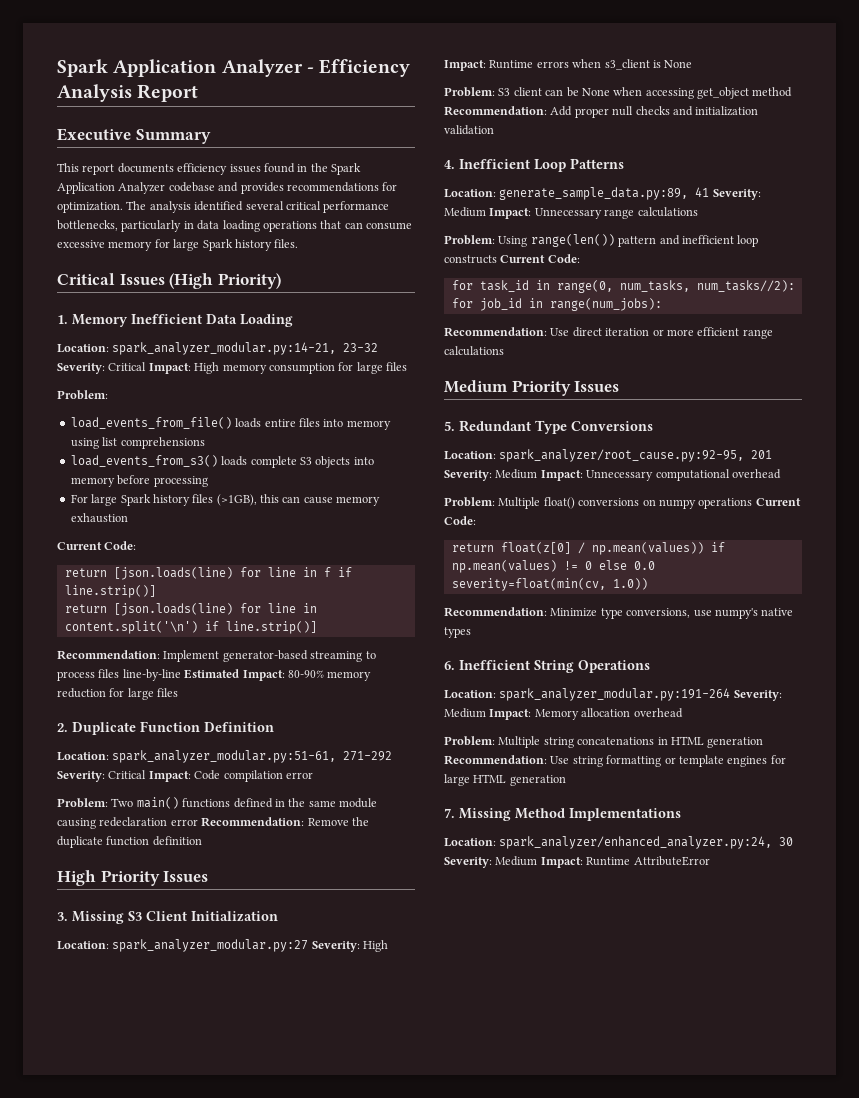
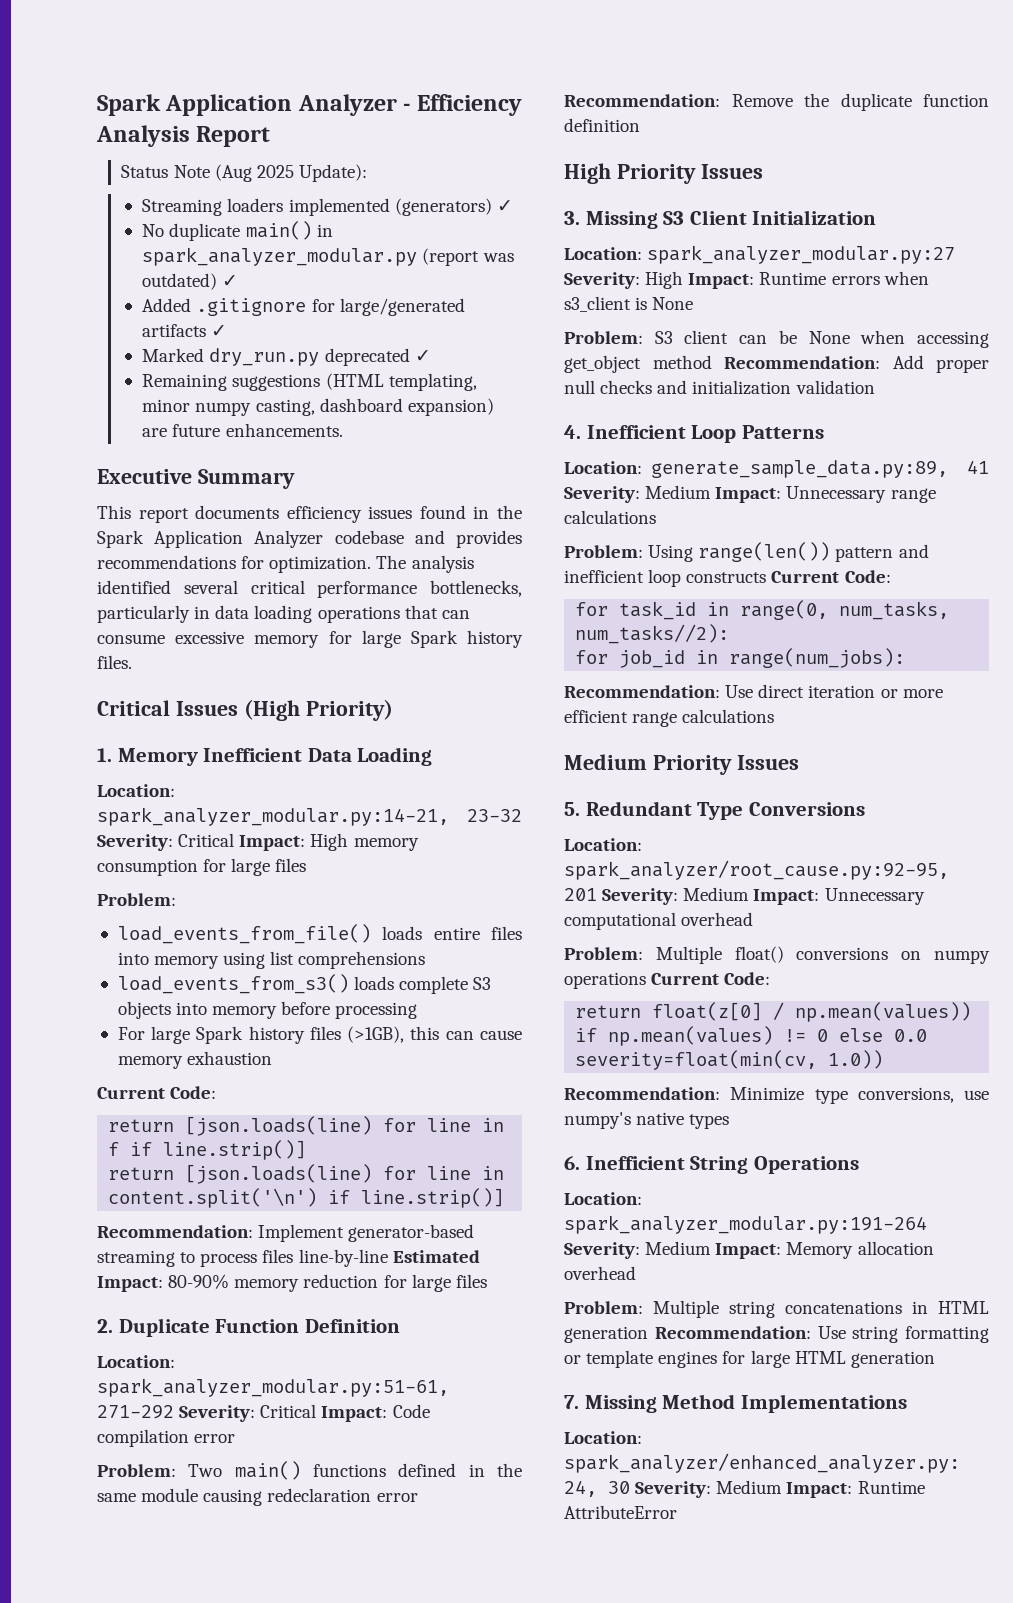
(199, 93) none -> [121,164,367,182] [142,198,513,216] [142,221,333,241] [142,247,514,266] [142,273,239,290] [142,298,465,316] [142,324,228,337] [142,348,431,366] [142,373,477,391] [142,398,494,416] [142,423,343,437] // Status Note (Aug 2025 Update): // Streaming loaders implemented (generators) ✓ // No duplicate main() in spark_analyzer_modular.py (report was outdated) ✓ // Added .gitignore for large/generated artifacts ✓ // Marked dry_run.py deprecated ✓ // Remaining suggestions (HTML templating, minor numpy casting, dashboard expansion) are future enhancements.

